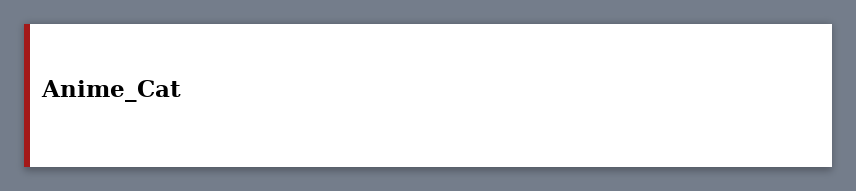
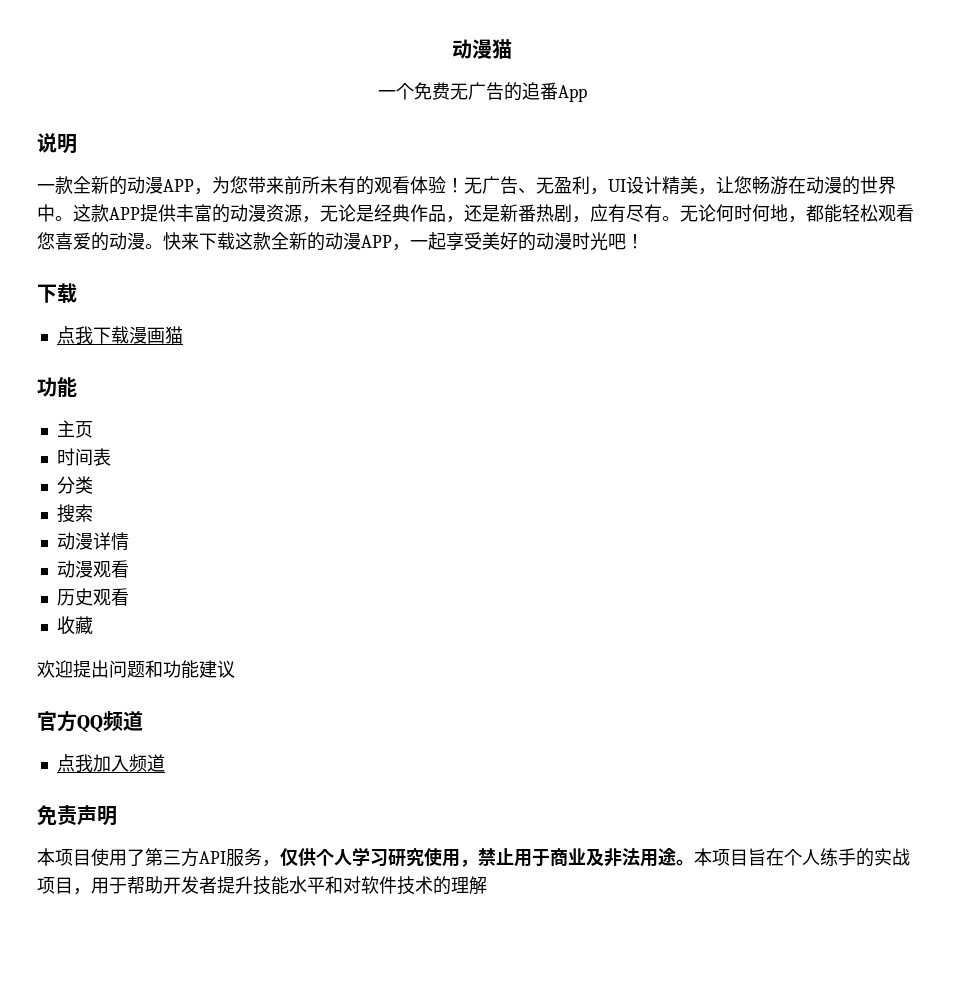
[41,80,181,102] Anime_Cat -> [452,39,512,59] [377,82,587,102] [37,133,77,154] [37,176,896,195] [37,204,914,223] [37,232,644,251] [37,283,77,303] [56,326,183,344] [37,377,77,397] [56,420,93,438] [56,448,111,466] [56,476,93,494] [56,504,93,523] [56,532,129,551] [56,560,129,578] [56,588,129,606] [56,616,93,635] [37,660,235,679] [37,711,143,733] [56,754,165,772] [37,805,117,826] [37,847,910,867] [37,876,487,895] 动漫猫 // 一个免费无广告的追番App // 说明 // 一款全新的动漫APP，为您带来前所未有的观看体验！无广告、无盈利，UI设计精美，让您畅游在动漫的世界中。这款APP提供丰富的动漫资源，无论是经典作品，还是新番热剧，应有尽有。无论何时何地，都能轻松观看您喜爱的动漫。快来下载这款全新的动漫APP，一起享受美好的动漫时光吧！ // 下载 // 点我下载漫画猫 // 功能 // 主页 // 时间表 // 分类 // 搜索 // 动漫详情 // 动漫观看 // 历史观看 // 收藏 // 欢迎提出问题和功能建议 // 官方QQ频道 // 点我加入频道 // 免责声明 // 本项目使用了第三方API服务，仅供个人学习研究使用，禁止用于商业及非法用途。本项目旨在个人练手的实战项目，用于帮助开发者提升技能水平和对软件技术的理解

